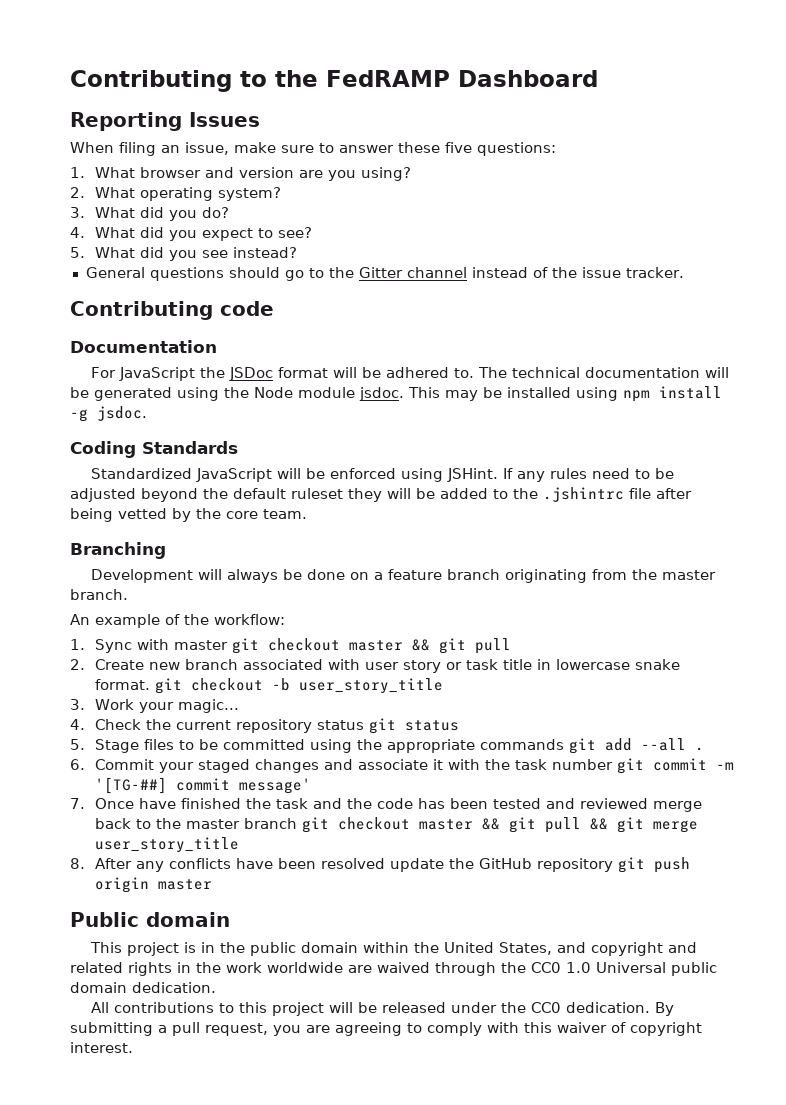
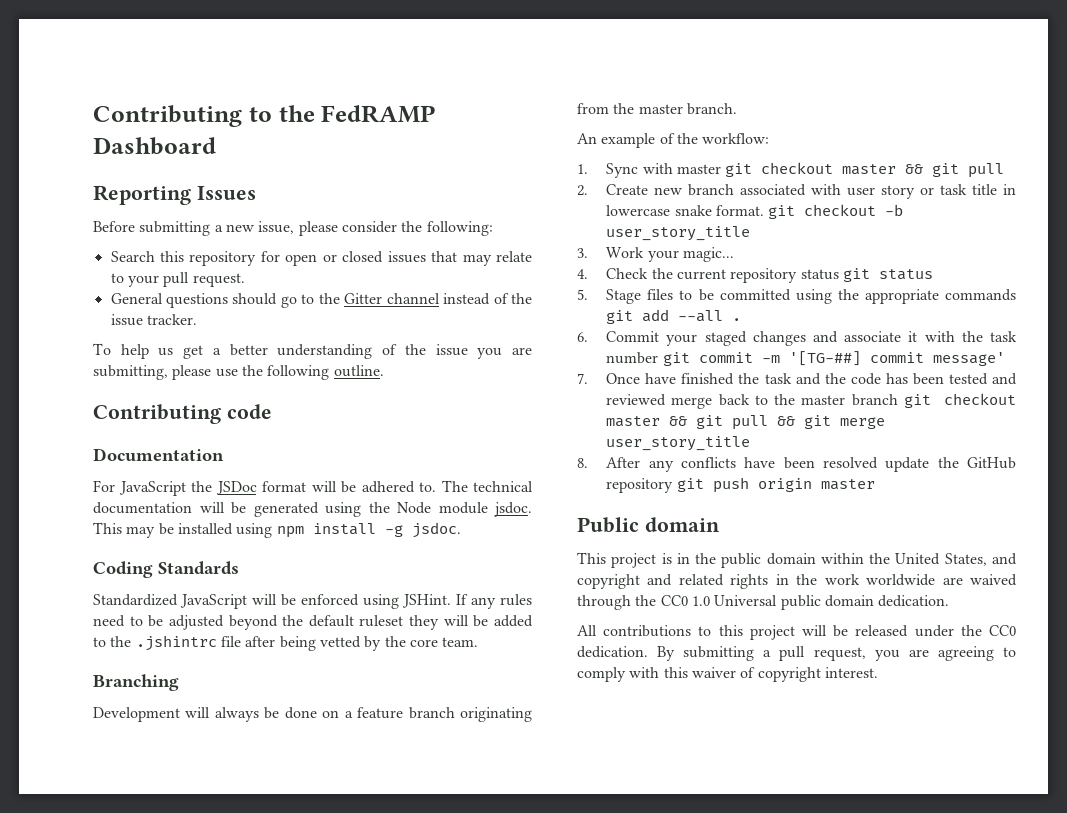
[70,142,556,156] [70,167,411,181] [70,187,281,201] [70,207,229,221] [70,227,312,241] [70,247,297,261] When filing an issue, make sure to answer these five questions: // 1. What browser and version are you using? // 2. What operating system? // 3. What did you do? // 4. What did you expect to see? // 5. What did you see instead? -> [93,221,493,236] [110,251,532,266] [110,272,245,287] Before submitting a new issue, please consider the following: // Search this repository for open or closed issues that may relate to your pull request.
(684, 272) none -> [93,343,533,359] [93,365,384,380] // To help us get a better understanding of the issue you are submitting, please use the following outline.

